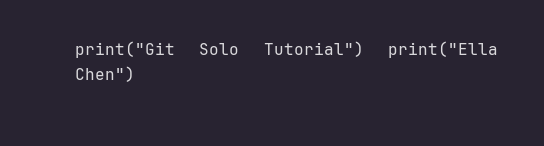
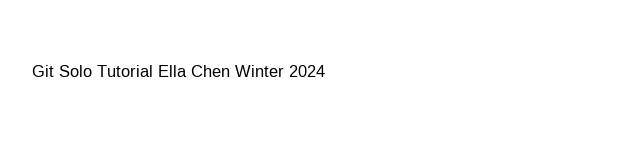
[75,41,498,58] [75,66,135,82] print("Git Solo Tutorial") print("Ella Chen") -> [32,65,325,77] Git Solo Tutorial Ella Chen Winter 2024

